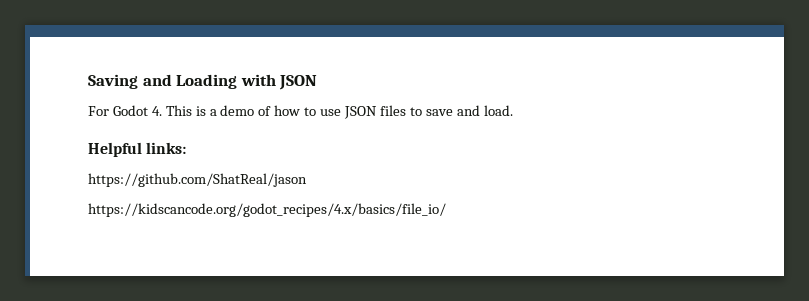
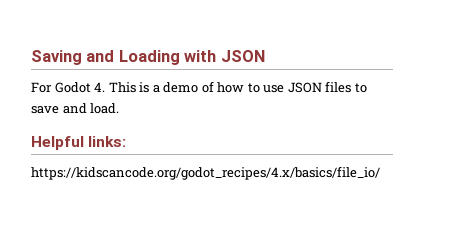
[88,173,307,187] // https://github.com/ShatReal/jason -> (127, 141) none

